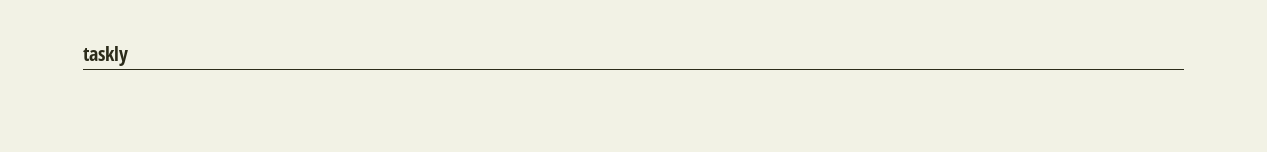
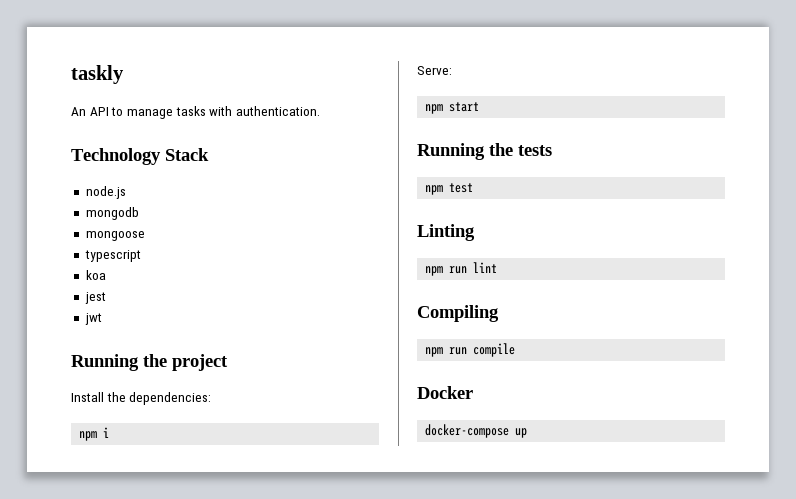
(128, 56) none -> [71,106,320,119] [71,148,209,165] [85,186,126,199] [85,207,139,220] [85,231,145,241] [84,250,141,262] [85,270,106,280] [84,292,106,304] [84,313,102,325] [71,354,228,371] [71,392,212,405] [79,427,110,441] [417,66,452,75] [425,102,480,114] [417,143,552,160] [425,183,474,195] [417,224,475,241] [425,262,498,276] [417,305,499,322] [425,343,516,357] [417,386,473,399] [425,424,528,438] // An API to manage tasks with authentication. // Technology Stack // node.js // mongodb // mongoose // typescript // koa // jest // jwt // Running the project // Install the dependencies: // npm i // Serve: // npm start // Running the tests // npm test // Linting // npm run lint // Compiling // npm run compile // Docker // docker-compose up

